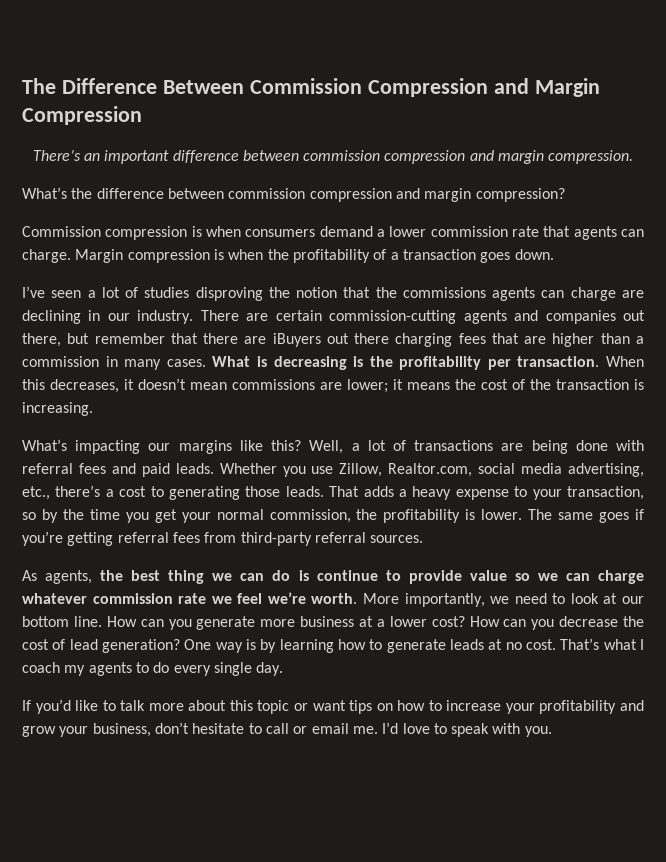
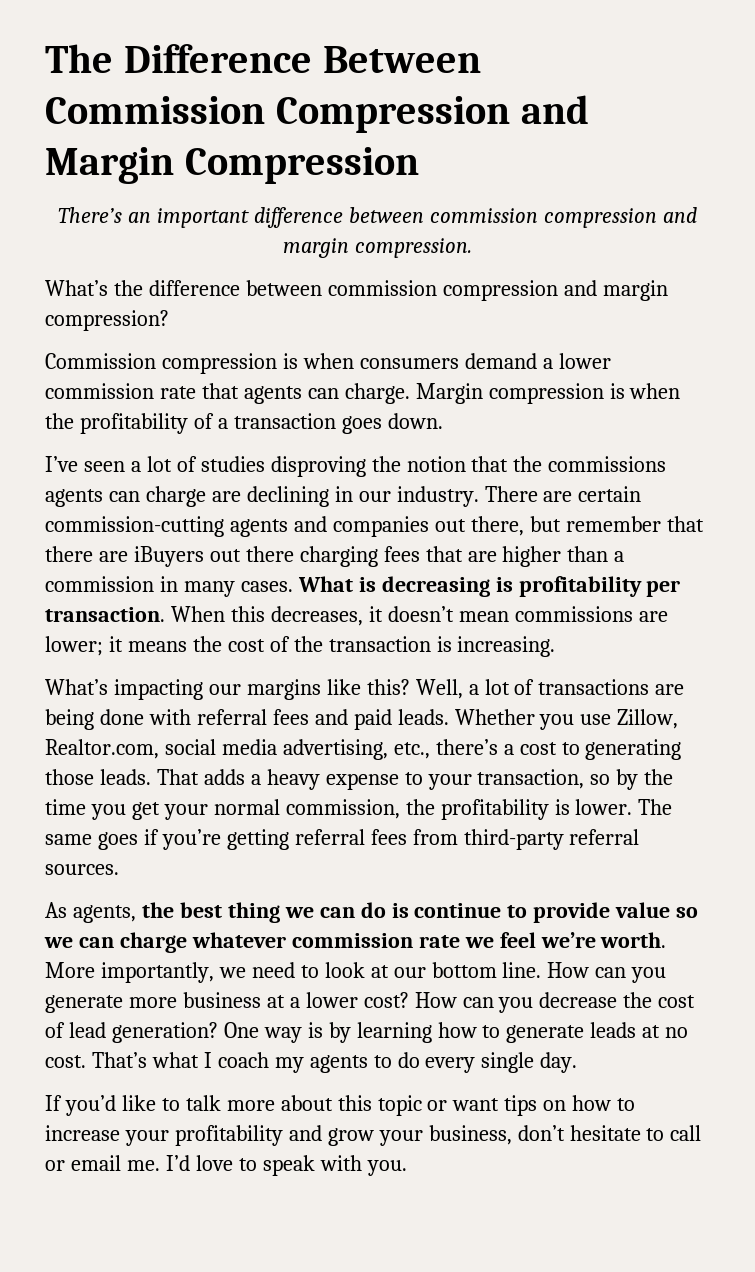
[369,356,393,367] the -> (513, 584) none

